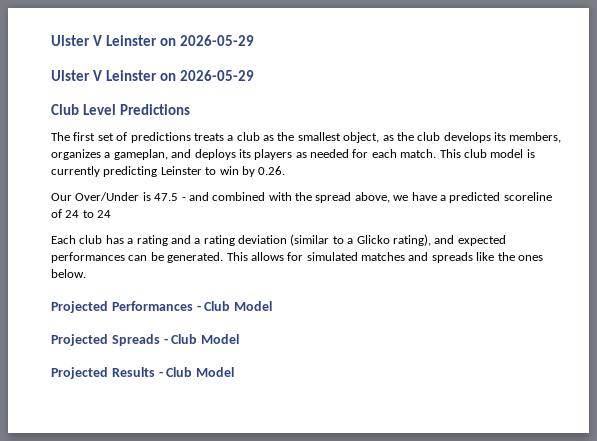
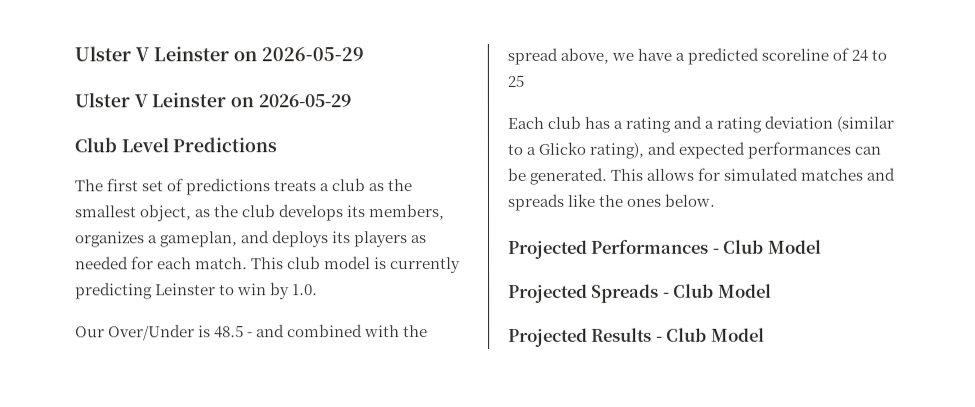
[258,166,286,175] 0.26. -> [292,284,319,296] 1.0.
[154,193,179,201] 47.5 -> [214,325,245,339] 48.5
[97,210,112,218] 24 -> [507,74,524,87] 25

